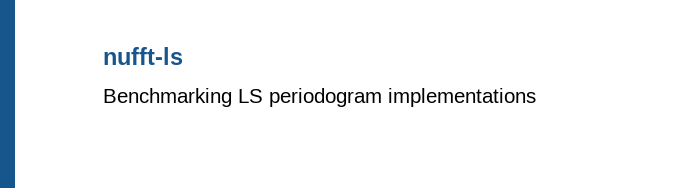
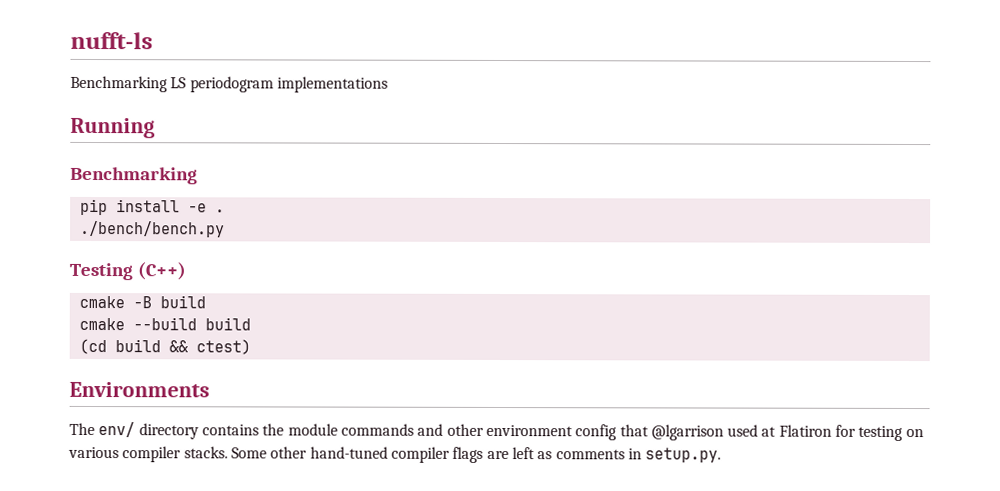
(536, 97) none -> [70,117,155,139] [70,166,198,185] [79,198,225,216] [79,220,225,238] [69,262,186,281] [78,295,206,309] [78,317,251,331] [78,338,251,355] [69,381,210,398] [69,422,924,441] [68,446,722,463] // Running // Benchmarking // pip install -e . // ./bench/bench.py // Testing (C++) // cmake -B build // cmake --build build // (cd build && ctest) // Environments // The env/ directory contains the module commands and other environment config that @lgarrison used at Flatiron for testing on various compiler stacks. Some other hand-tuned compiler flags are left as comments in setup.py.

